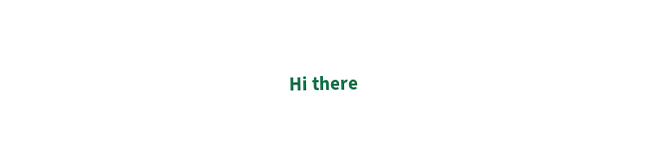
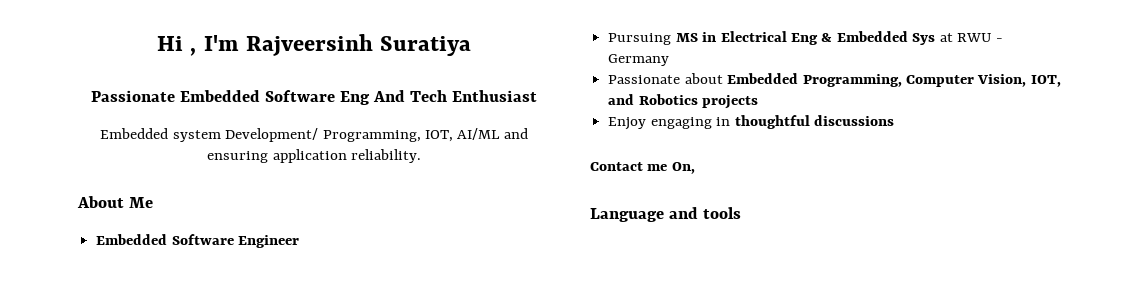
[311,75,360,91] there -> [190,34,471,56] [90,90,538,105] [100,128,528,142] [207,149,421,163] [77,196,154,208] [96,234,300,248] [608,31,1003,45] [608,54,670,66] [608,73,1061,87] [608,94,759,109] [608,115,894,130] [590,162,695,174] [590,207,742,222] , I'm Rajveersinh Suratiya // Passionate Embedded Software Eng And Tech Enthusiast // Embedded system Development/ Programming, IOT, AI/ML and ensuring application reliability. // About Me // Embedded Software Engineer // Pursuing MS in Electrical Eng & Embedded Sys at RWU - Germany // Passionate about Embedded Programming, Computer Vision, IOT, and Robotics projects // Enjoy engaging in thoughtful discussions // Contact me On, // Language and tools

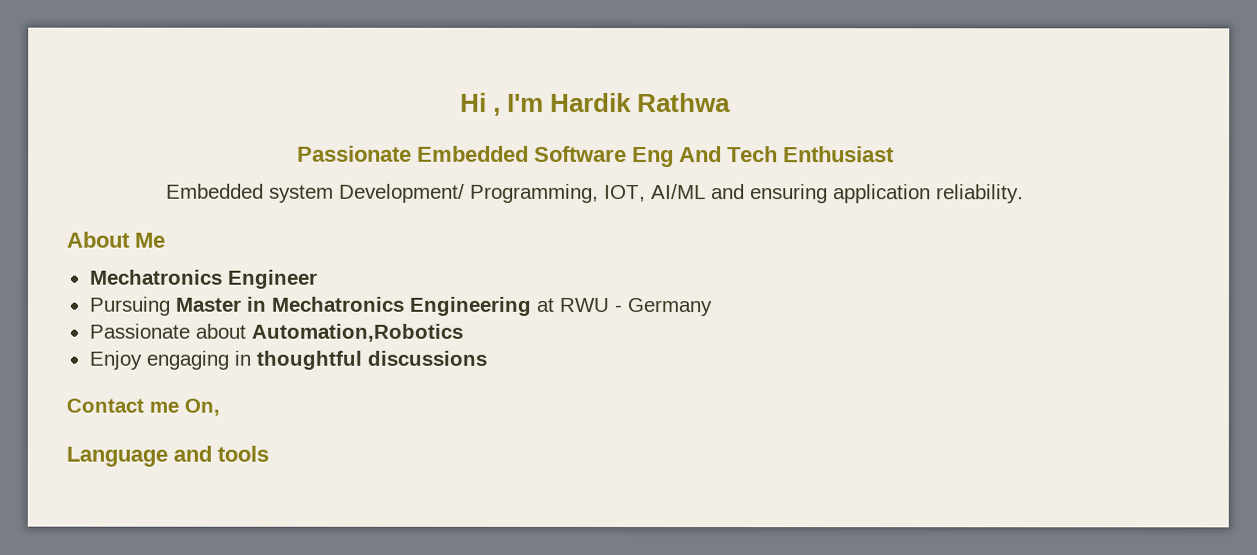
[245,34,471,56] Rajveersinh Suratiya -> [550,92,732,113] Hardik Rathwa
[96,234,234,245] Embedded Software -> [88,269,223,285] Mechatronics
[675,31,936,45] MS in Electrical Eng & Embedded Sys -> [174,296,531,316] Master in Mechatronics Engineering
[727,73,1061,87] [608,94,759,109] Embedded Programming, Computer Vision, IOT, and Robotics projects -> [250,323,463,342] Automation,Robotics

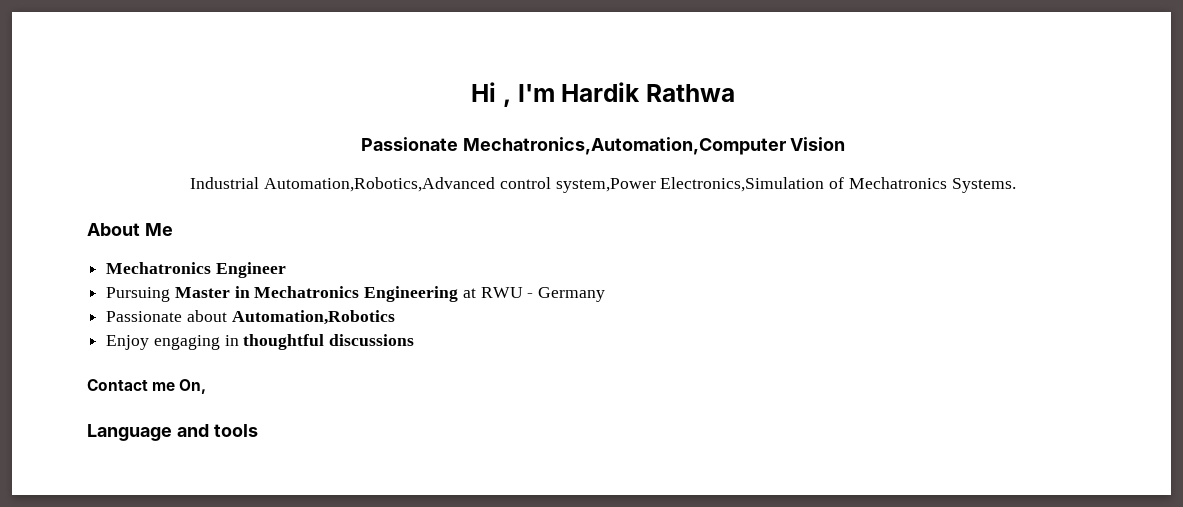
[416,145,895,168] [166,183,1024,204] Embedded Software Eng And Tech Enthusiast // Embedded system Development/ Programming, IOT, AI/ML and ensuring application reliability. -> [462,137,846,155] [190,177,1016,193] Mechatronics,Automation,Computer Vision // Industrial Automation,Robotics,Advanced control system,Power Electronics,Simulation of Mechatronics Systems.

